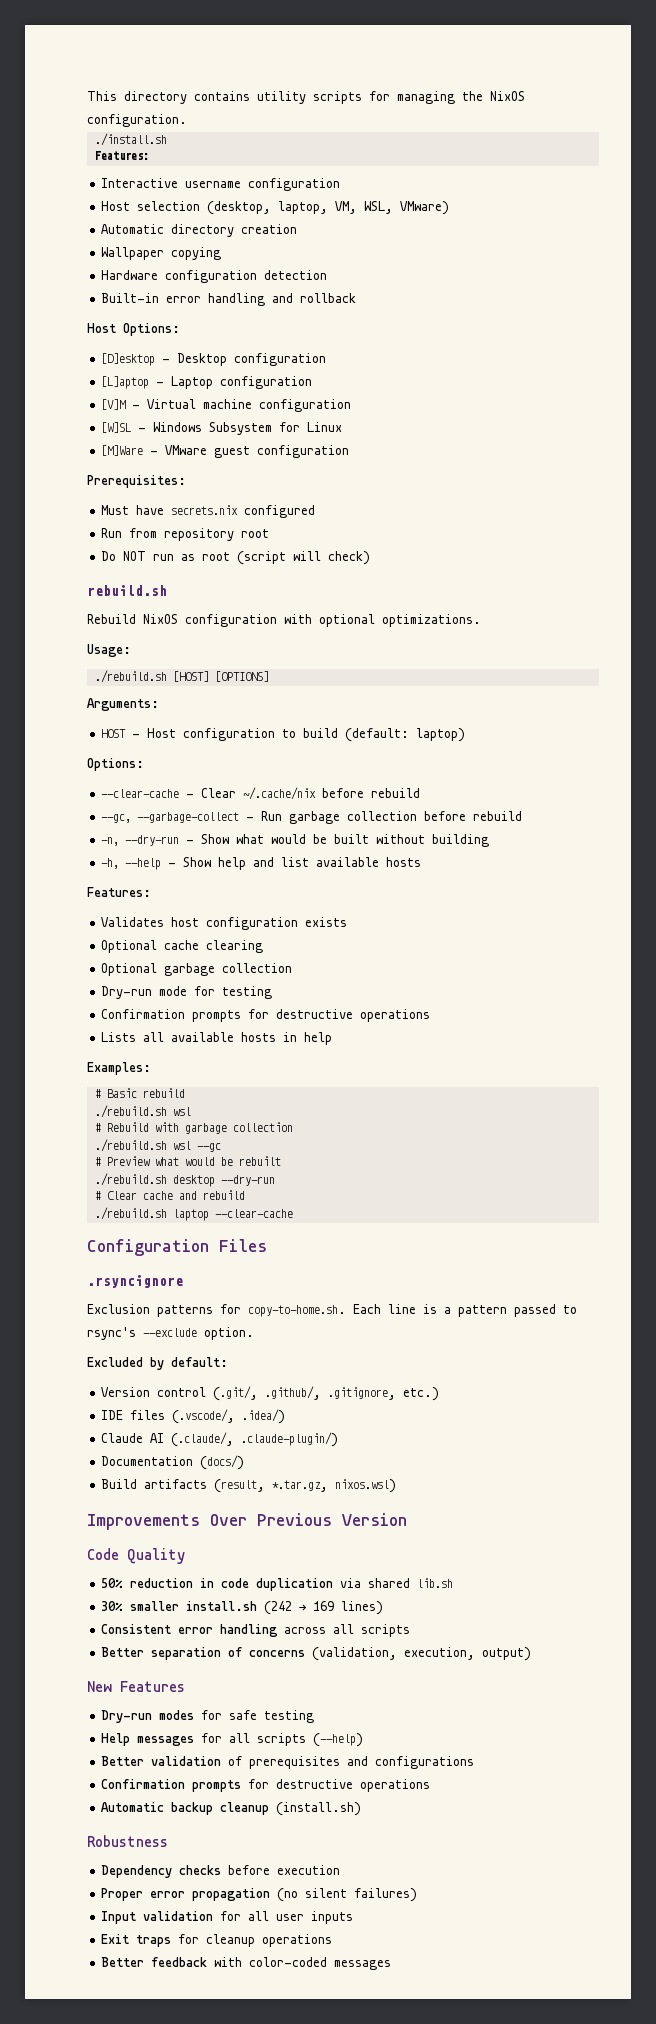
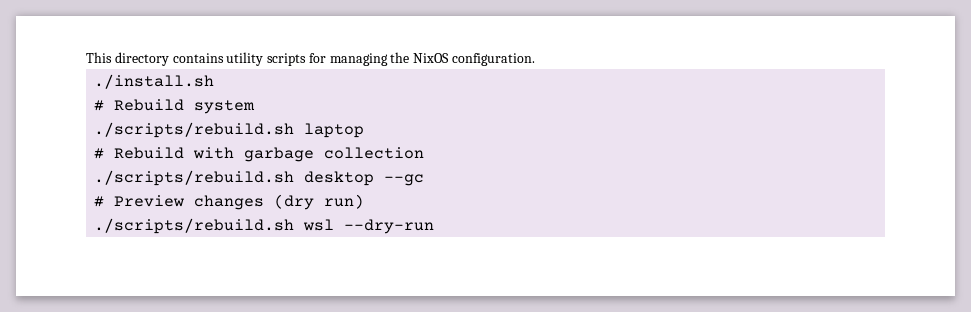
[94,151,149,160] [101,178,341,191] [101,201,450,215] [101,224,298,237] [101,247,222,260] [101,270,328,283] [101,293,357,306] [87,323,180,336] [101,353,327,366] [101,376,313,389] [101,399,352,412] [101,422,343,435] [101,445,350,458] [87,475,186,488] [101,505,316,518] [101,528,270,541] [101,551,371,565] [87,585,167,596] [87,614,481,627] [87,644,131,657] [94,670,269,683] [87,698,159,711] [101,728,466,742] [87,758,144,771] [101,787,421,800] [101,811,523,824] [101,834,490,847] [101,857,422,870] [87,887,151,897] [101,917,348,930] [101,940,264,953] [101,963,293,976] [101,986,273,999] [101,1009,431,1022] [101,1032,333,1045] [87,1062,151,1075] [94,1088,185,1098] [94,1105,191,1118] Features: // Interactive username configuration // Host selection (desktop, laptop, VM, WSL, VMware) // Automatic directory creation // Wallpaper copying // Hardware configuration detection // Built-in error handling and rollback // Host Options: // [D]esktop - Desktop configuration // [L]aptop - Laptop configuration // [V]M - Virtual machine configuration // [W]SL - Windows Subsystem for Linux // [M]Ware - VMware guest configuration // Prerequisites: // Must have secrets.nix configured // Run from repository root // Do NOT run as root (script will check) // rebuild.sh // Rebuild NixOS configuration with optional optimizations. // Usage: // ./rebuild.sh [HOST] [OPTIONS] // Arguments: // HOST - Host configuration to build (default: laptop) // Options: // --clear-cache - Clear ~/.cache/nix before rebuild // --gc, --garbage-collect - Run garbage collection before rebuild // -n, --dry-run - Show what would be built without building // -h, --help - Show help and list available hosts // Features: // Validates host configuration exists // Optional cache clearing // Optional garbage collection // Dry-run mode for testing // Confirmation prompts for destructive operations // Lists all available hosts in help // Examples: // # Basic rebuild // ./rebuild.sh wsl -> [94,99,256,114] [94,122,365,138] # Rebuild system // ./scripts/rebuild.sh laptop
[94,1139,191,1152] ./rebuild.sh wsl -> [94,170,375,186] ./scripts/rebuild.sh desktop
[154,1156,281,1166] [94,1173,275,1187] [94,1190,245,1200] [94,1207,293,1221] [87,1239,267,1256] [87,1275,183,1288] [87,1304,577,1317] [87,1327,254,1340] [87,1357,228,1370] [101,1386,440,1401] [101,1409,286,1424] [101,1432,339,1447] [101,1455,245,1470] [101,1479,397,1493] [87,1513,407,1530] [87,1548,185,1564] [101,1578,454,1591] [101,1601,384,1615] [101,1624,411,1637] [101,1647,532,1661] [87,1681,185,1692] [101,1710,315,1723] [101,1733,364,1747] [101,1756,475,1769] [101,1779,431,1792] [101,1802,362,1816] [87,1835,168,1847] [101,1865,341,1878] [101,1888,418,1902] [101,1911,354,1924] [101,1934,333,1947] [101,1957,392,1970] what would be rebuilt // ./rebuild.sh desktop --dry-run // # Clear cache and rebuild // ./rebuild.sh laptop --clear-cache // Configuration Files // .rsyncignore // Exclusion patterns for copy-to-home.sh. Each line is a pattern passed to rsync's --exclude option. // Excluded by default: // Version control (.git/, .github/, .gitignore, etc.) // IDE files (.vscode/, .idea/) // Claude AI (.claude/, .claude-plugin/) // Documentation (docs/) // Build artifacts (result, *.tar.gz, nixos.wsl) // Improvements Over Previous Version // Code Quality // 50% reduction in code duplication via shared lib.sh // 30% smaller install.sh (242 → 169 lines) // Consistent error handling across all scripts // Better separation of concerns (validation, execution, output) // New Features // Dry-run modes for safe testing // Help messages for all scripts (--help) // Better validation of prerequisites and configurations // Confirmation prompts for destructive operations // Automatic backup cleanup (install.sh) // Robustness // Dependency checks before execution // Proper error propagation (no silent failures) // Input validation for all user inputs // Exit traps for cleanup operations // Better feedback with color-coded messages -> [194,194,365,210] [94,218,435,234] changes (dry run) // ./scripts/rebuild.sh wsl --dry-run

